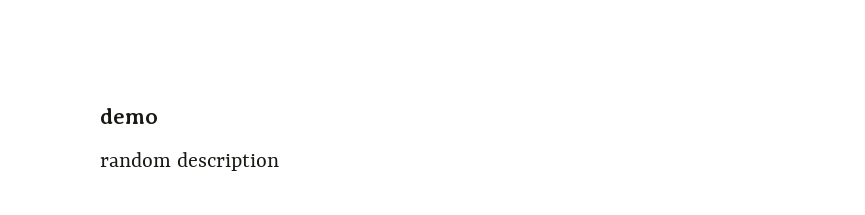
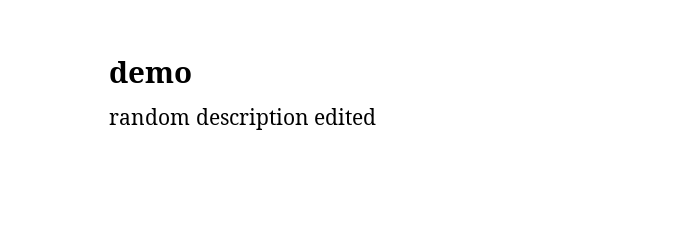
(280, 161) none -> [314,108,377,125] edited

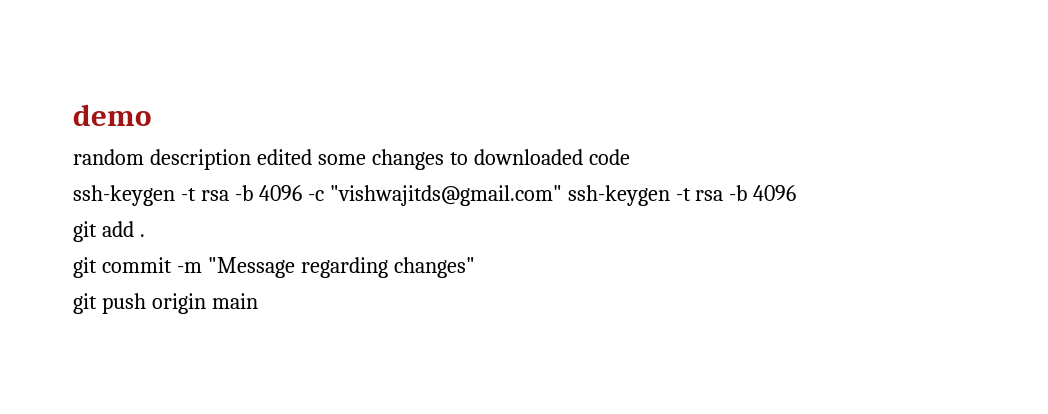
(377, 116) none -> [317,149,630,170] [73,185,797,206] [73,221,145,242] [73,257,475,278] [73,293,258,314] some changes to downloaded code // ssh-keygen -t rsa -b 4096 -c "vishwajitds@gmail.com" ssh-keygen -t rsa -b 4096 // git add . // git commit -m "Message regarding changes" // git push origin main

